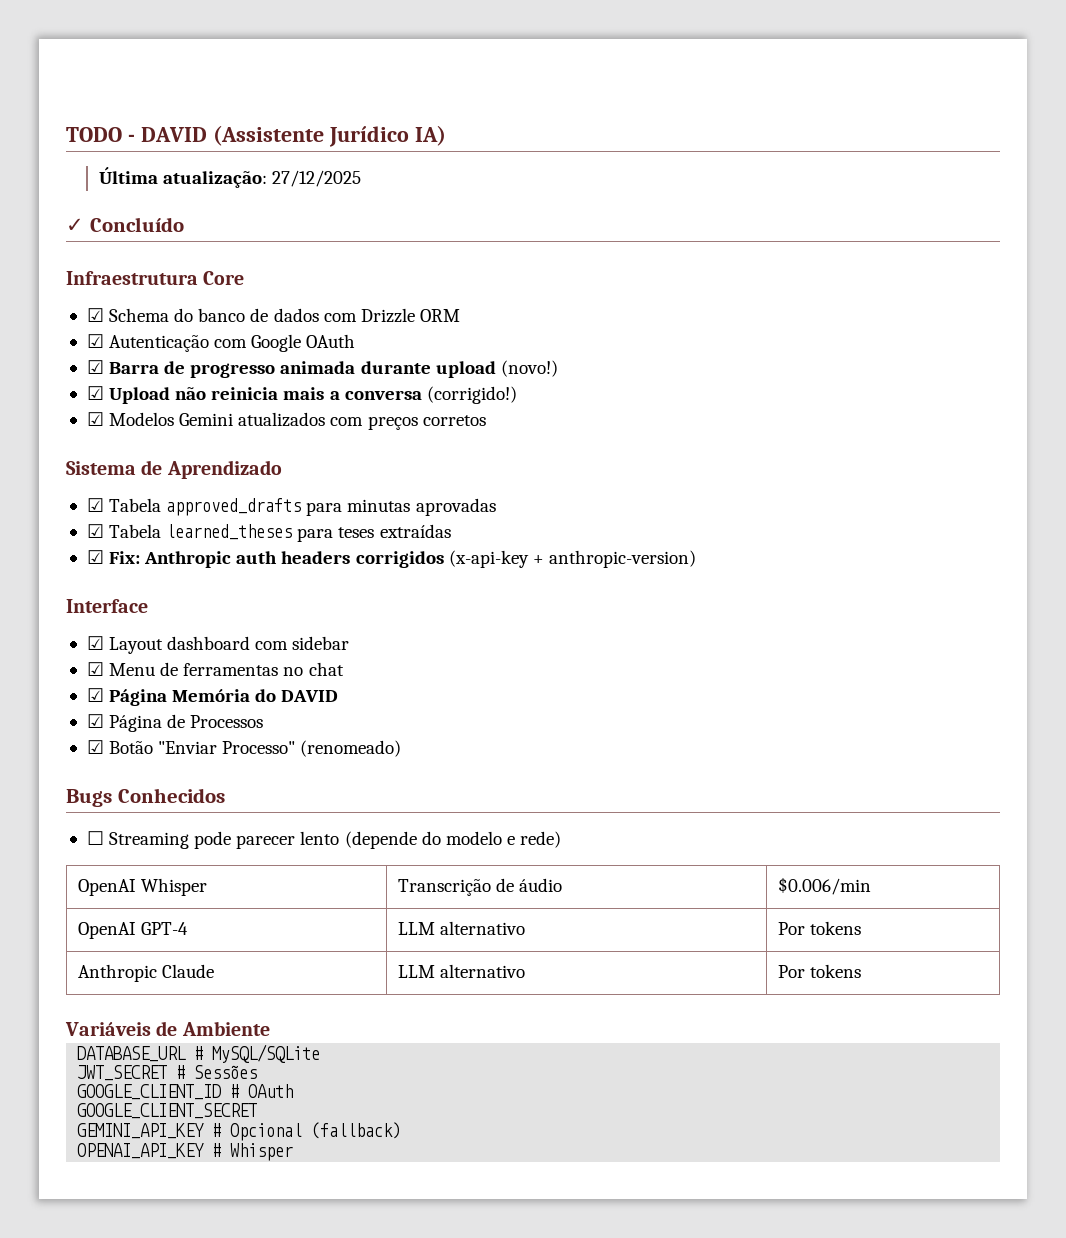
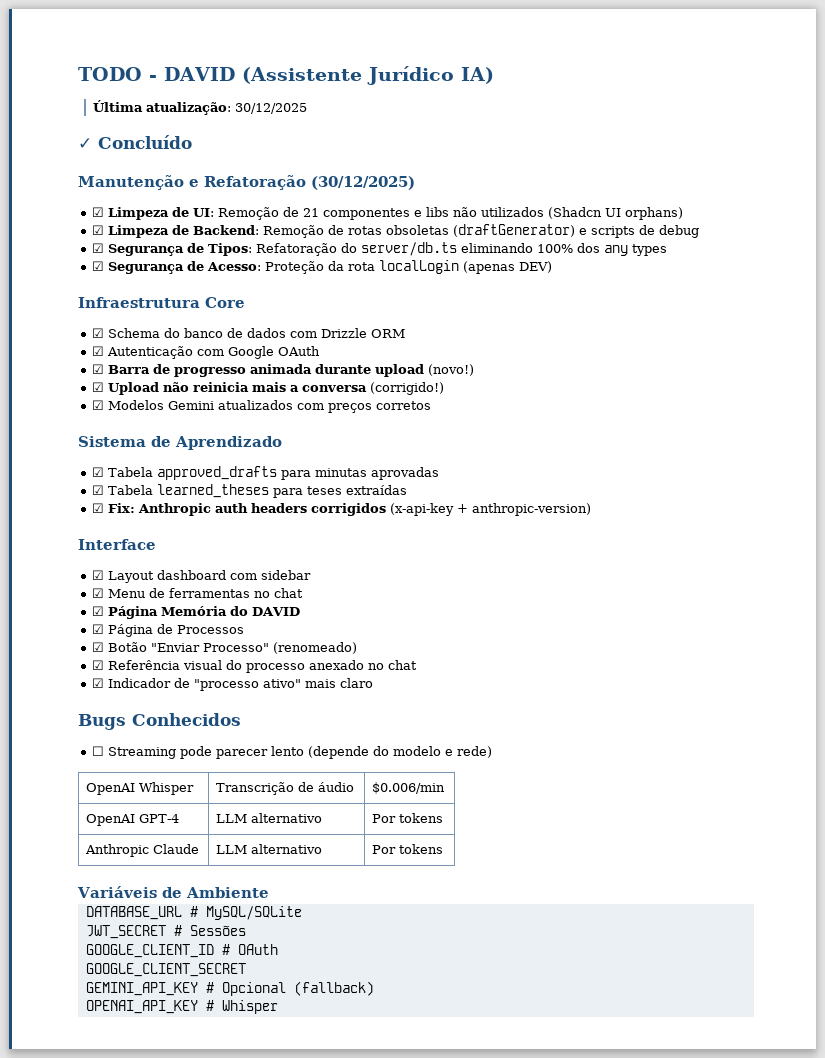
[272,170,362,187] 27/12/2025 -> [235,103,308,114] 30/12/2025
(184, 224) none -> [78,175,415,190] [92,207,684,220] [92,224,700,238] [92,242,668,256] [92,260,553,274] // Manutenção e Refatoração (30/12/2025) // ☑ Limpeza de UI: Remoção de 21 componentes e libs não utilizados (Shadcn UI orphans) // ☑ Limpeza de Backend: Remoção de rotas obsoletas (draftGenerator) e scripts de debug // ☑ Segurança de Tipos: Refatoração do server/db.ts eliminando 100% dos any types // ☑ Segurança de Acesso: Proteção da rota localLogin (apenas DEV)
(402, 748) none -> [92,660,418,673] [92,678,374,691] // ☑ Referência visual do processo anexado no chat // ☑ Indicador de "processo ativo" mais claro

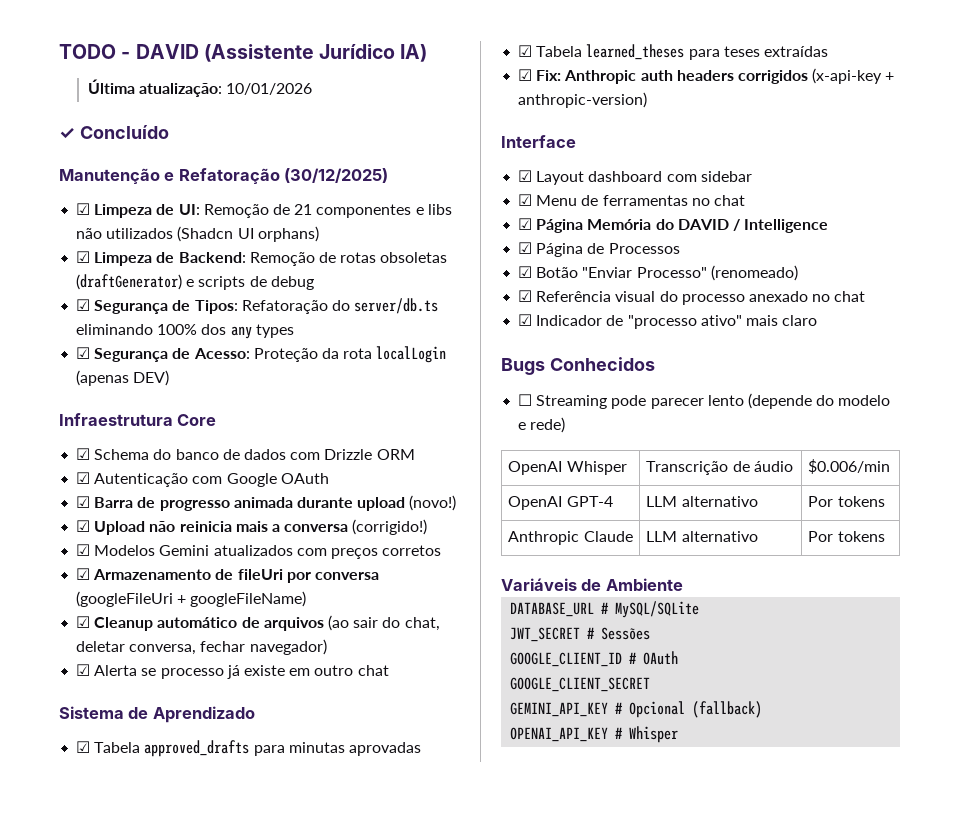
[235,103,308,114] 30/12/2025 -> [226,83,313,95] 10/01/2026
(432, 405) none -> [76,568,379,583] [76,591,307,607] [76,615,440,631] [76,639,327,655] [76,664,389,679] // ☑ Armazenamento de fileUri por conversa (googleFileUri + googleFileName) // ☑ Cleanup automático de arquivos (ao sair do chat, deletar conversa, fechar navegador) // ☑ Alerta se processo já existe em outro chat
(301, 611) none -> [732,219,829,233] / Intelligence

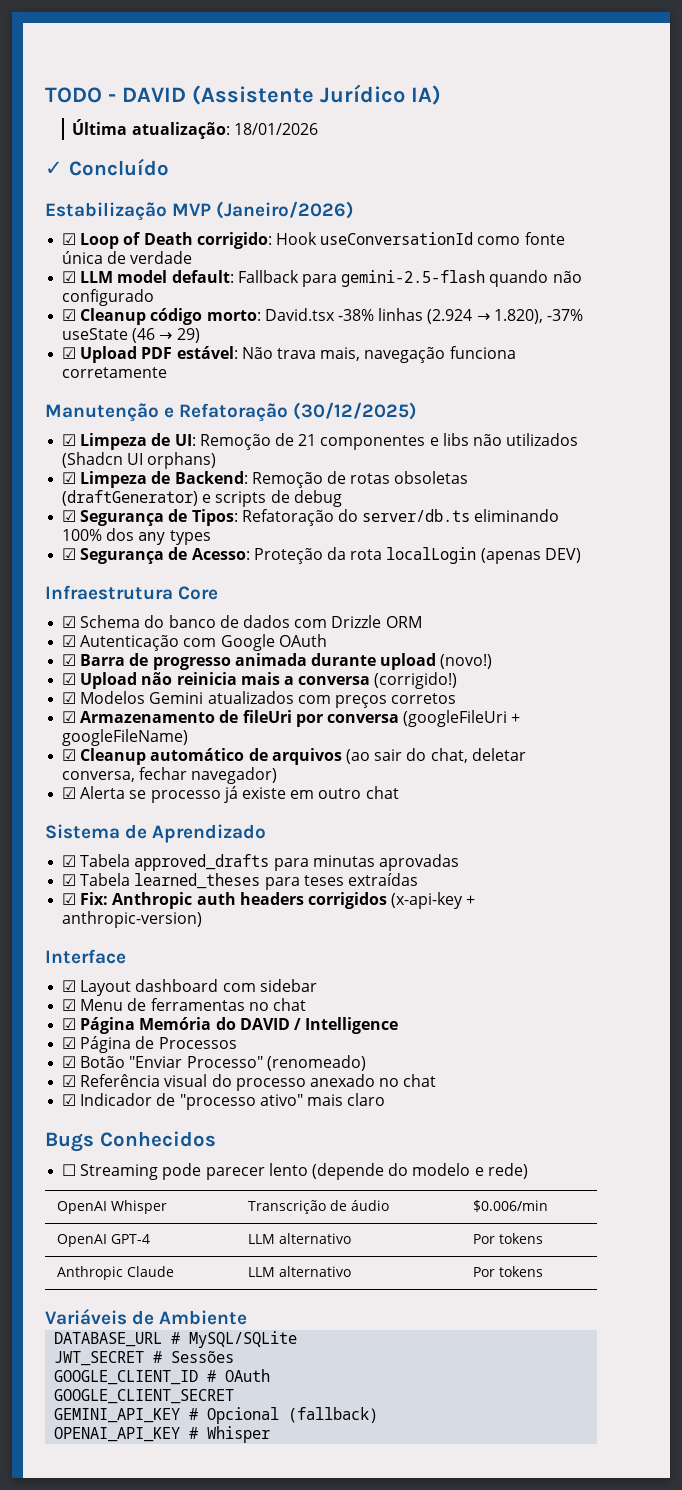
[226,83,313,95] 10/01/2026 -> [233,123,318,135] 18/01/2026
(169, 132) none -> [45,201,355,221] [62,232,565,249] [62,251,193,264] [62,270,582,287] [62,289,155,306] [62,308,583,325] [62,328,200,343] [62,346,516,363] [62,367,168,378] // Estabilização MVP (Janeiro/2026) // ☑ Loop of Death corrigido: Hook useConversationId como fonte única de verdade // ☑ LLM model default: Fallback para gemini-2.5-flash quando não configurado // ☑ Cleanup código morto: David.tsx -38% linhas (2.924 → 1.820), -37% useState (46 → 29) // ☑ Upload PDF estável: Não trava mais, navegação funciona corretamente

